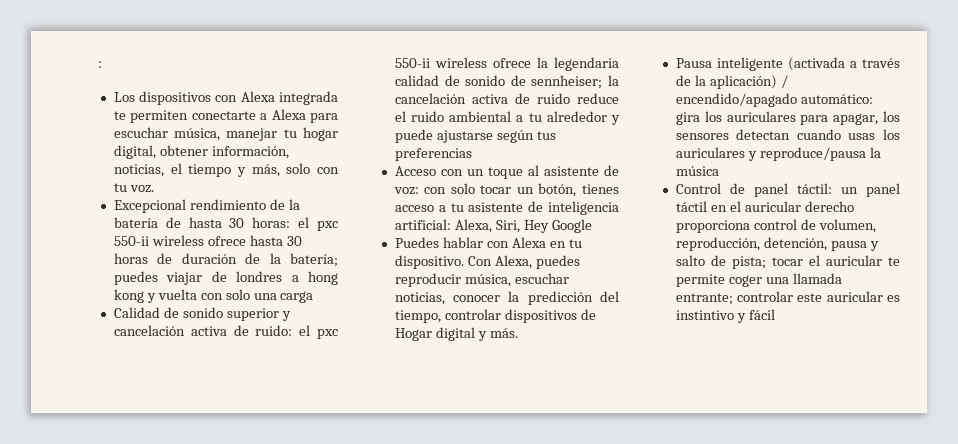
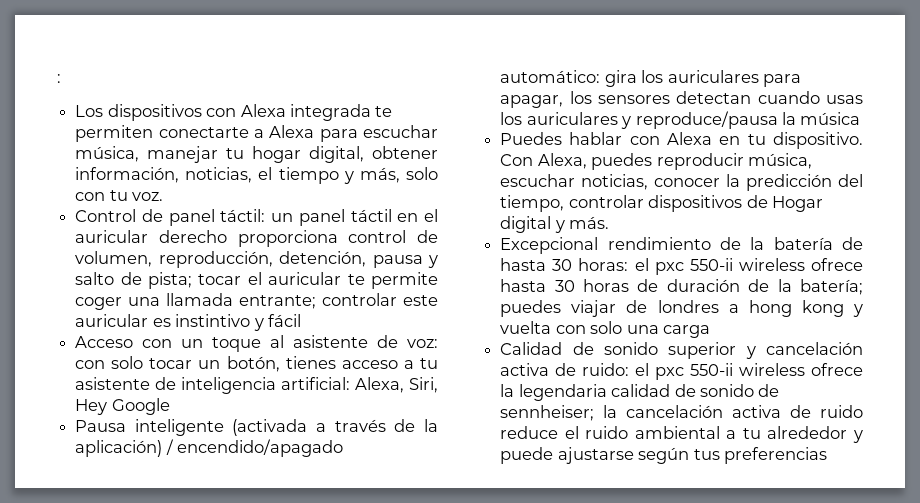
(154, 189) none -> [75,209,439,226] [75,230,439,247] [75,251,439,268] [75,272,438,289] [75,293,439,310] [75,314,301,331] [75,335,439,352] [75,356,439,372] [75,377,439,394] [75,398,170,415] [75,419,438,436] [75,439,344,457] [500,70,801,87] [500,91,863,108] [500,111,861,129] [500,132,863,149] [500,153,812,170] [500,174,863,191] [500,195,823,212] [500,216,610,233] // Control de panel táctil: un panel táctil en el auricular derecho proporciona control de volumen, reproducción, detención, pausa y salto de pista; tocar el auricular te permite coger una llamada entrante; controlar este auricular es instintivo y fácil // Acceso con un toque al asistente de voz: con solo tocar un botón, tienes acceso a tu asistente de inteligencia artificial: Alexa, Siri, Hey Google // Pausa inteligente (activada a través de la aplicación) / encendido/apagado automático: gira los auriculares para apagar, los sensores detectan cuando usas los auriculares y reproduce/pausa la música // Puedes hablar con Alexa en tu dispositivo. Con Alexa, puedes reproducir música, escuchar noticias, conocer la predicción del tiempo, controlar dispositivos de Hogar digital y más.
[394,165,619,179] [393,183,619,197] [394,201,619,215] [394,219,592,233] [394,237,582,248] [394,255,580,269] [394,273,569,287] [394,291,619,305] [394,309,596,323] [394,327,518,341] [675,57,900,71] [675,75,788,89] [675,93,873,107] [675,111,900,125] [675,129,900,140] [675,147,881,161] [675,166,719,176] [675,183,900,197] [675,201,854,212] [675,219,876,233] [675,237,879,251] [675,255,900,269] [675,273,842,287] [675,291,900,305] [675,309,775,323] // Acceso con un toque al asistente de voz: con solo tocar un botón, tienes acceso a tu asistente de inteligencia artificial: Alexa, Siri, Hey Google // Puedes hablar con Alexa en tu dispositivo. Con Alexa, puedes reproducir música, escuchar noticias, conocer la predicción del tiempo, controlar dispositivos de Hogar digital y más. // Pausa inteligente (activada a través de la aplicación) / encendido/apagado automático: gira los auriculares para apagar, los sensores detectan cuando usas los auriculares y reproduce/pausa la música // Control de panel táctil: un panel táctil en el auricular derecho proporciona control de volumen, reproducción, detención, pausa y salto de pista; tocar el auricular te permite coger una llamada entrante; controlar este auricular es instintivo y fácil -> (827, 455) none

